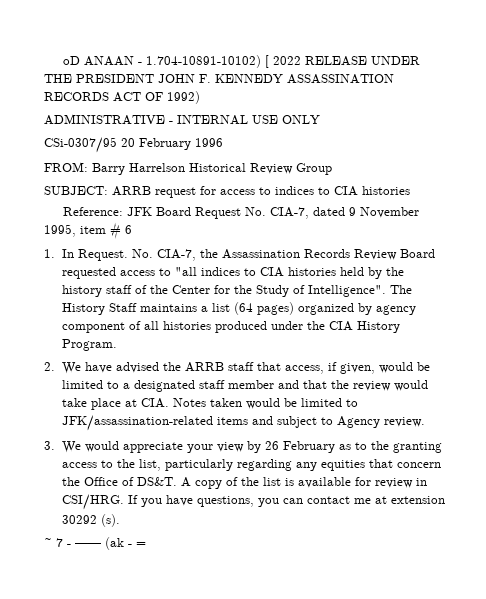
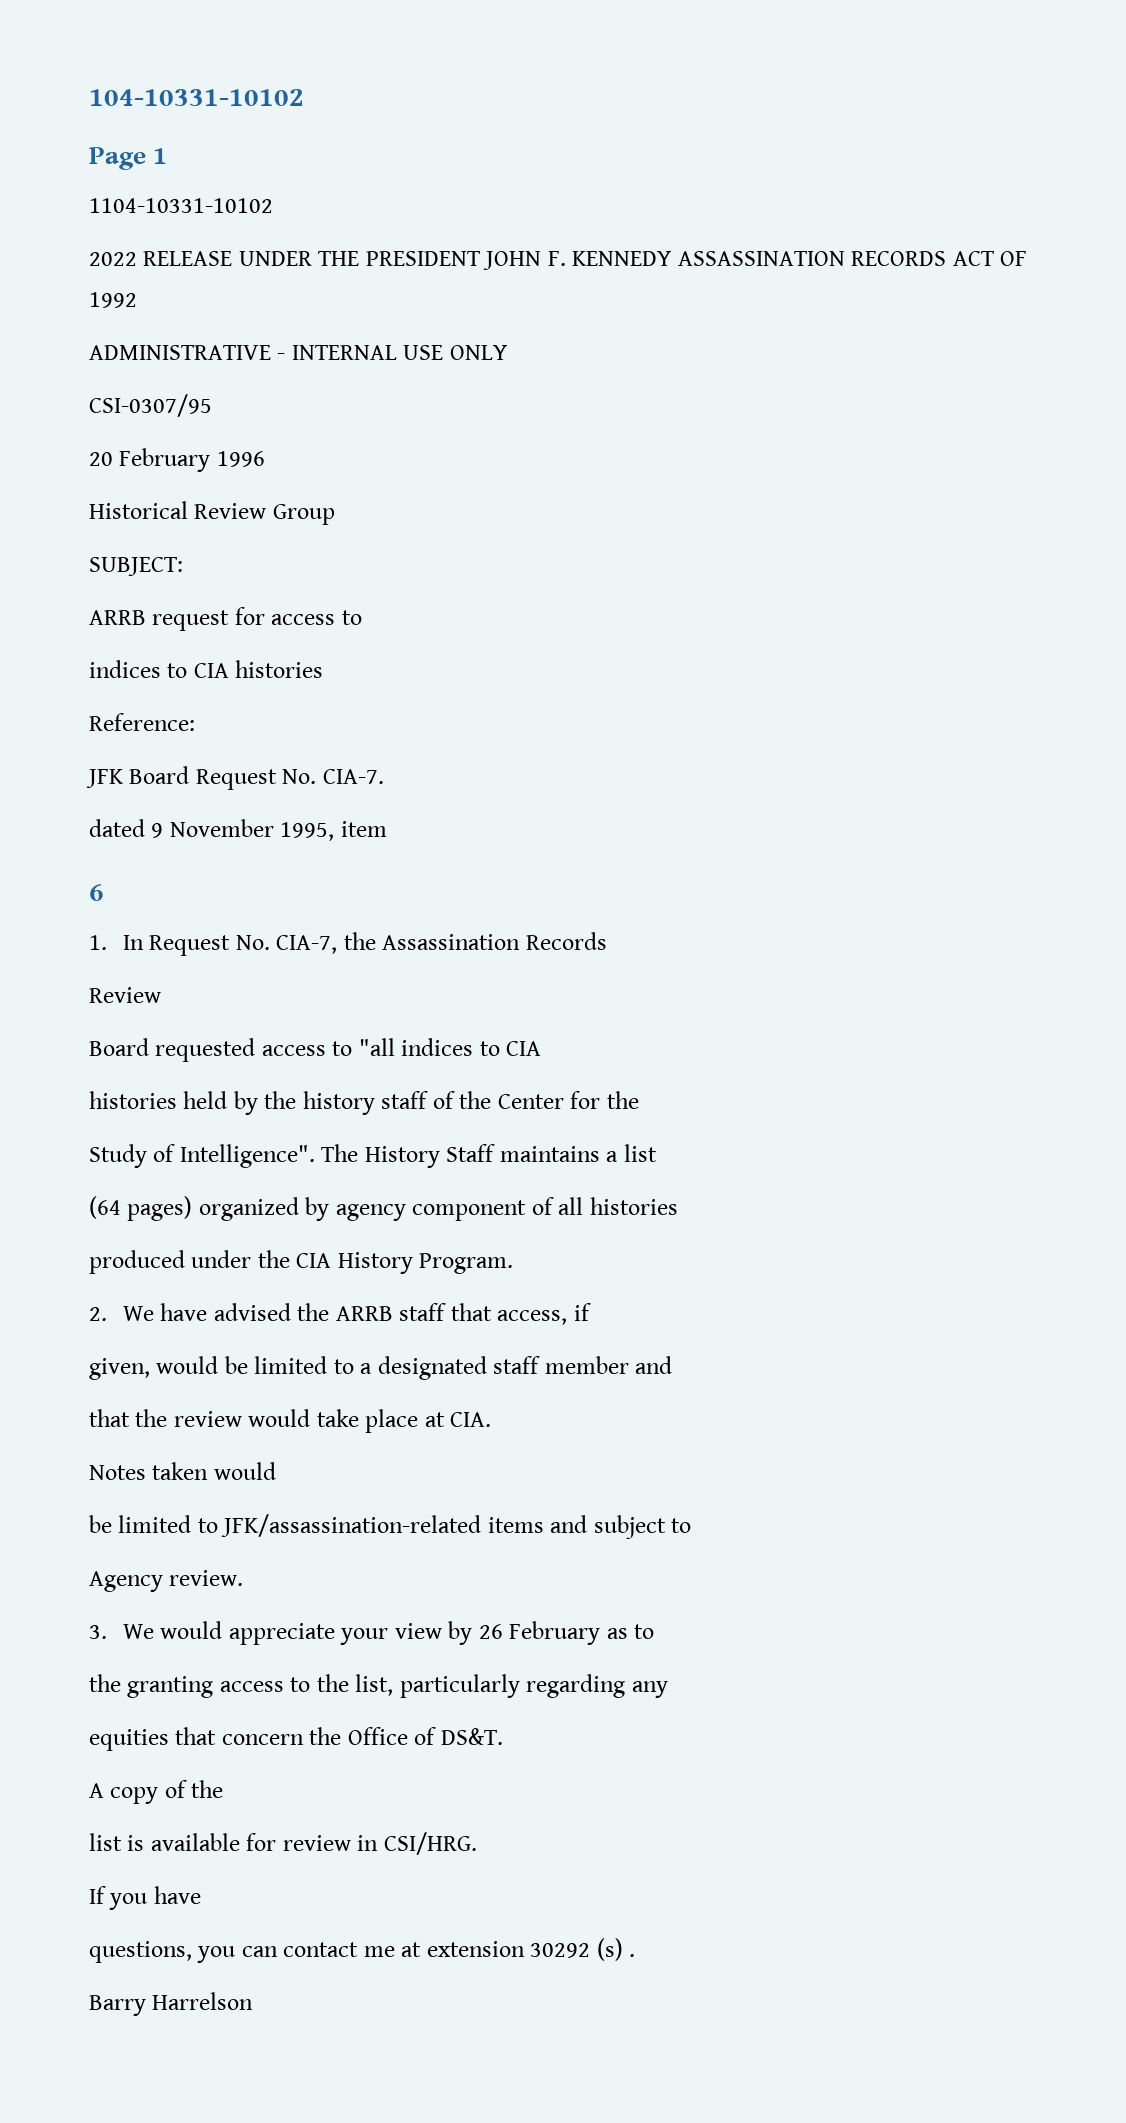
[63,55,270,68] oD ANAAN - 1.704-10891-10102) [ -> [89,89,304,106] [89,147,168,170] [89,198,273,213] 104-10331-10102 // Page 1 // 1104-10331-10102 //
[167,91,200,104] 1992) -> [89,292,137,308] 1992
[44,137,117,153] CSi-0307/95 -> [89,394,212,417] CSI-0307/95 //
[44,162,185,175] FROM: Barry Harrelson -> (265, 459) none
(108, 190) none -> (183, 566) //
(271, 191) none -> (362, 617) //
(124, 211) none -> (195, 722) //
[270,207,310,219] CIA-7, -> [322,769,384,784] CIA-7. //
[110,222,121,239] # -> (387, 829) //
[77,249,128,261] Request. -> [149,935,231,956] Request
[353,249,397,260] Review -> [89,987,161,1003] // Review //
(284, 272) none -> (542, 1048) //
(252, 289) none -> (639, 1100) //
(230, 307) none -> (657, 1153) //
(211, 325) none -> (678, 1206) //
(337, 366) none -> (591, 1312) //
(299, 384) none -> (673, 1365) //
(169, 403) none -> (492, 1419) //
(280, 403) none -> (276, 1471) //
(333, 421) none -> (692, 1525) //
(367, 446) none -> (655, 1631) //
(317, 466) none -> (668, 1689) //
(177, 481) none -> (503, 1736) //
(259, 481) none -> (224, 1789) //
(124, 502) none -> (477, 1843) //
(193, 500) none -> (201, 1895) //
[100,514,120,527] [44,537,146,550] (s). // ~ 7 - —— (ak - = -> [596,1938,636,1961] [89,1992,254,2016] (s) . // Barry Harrelson

